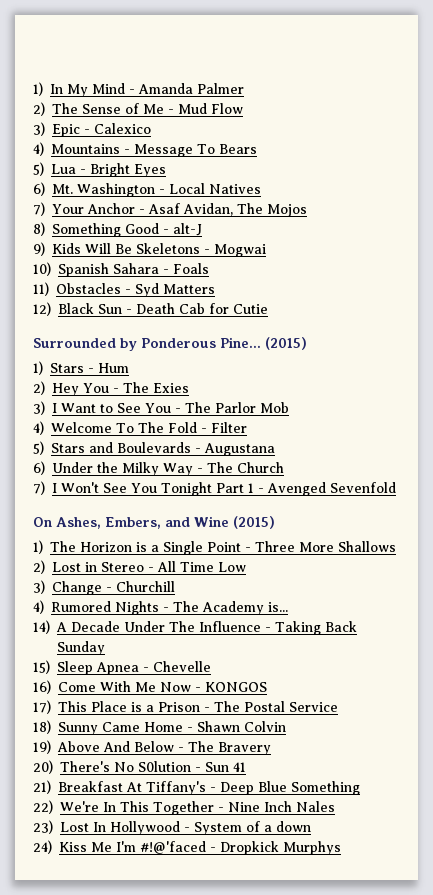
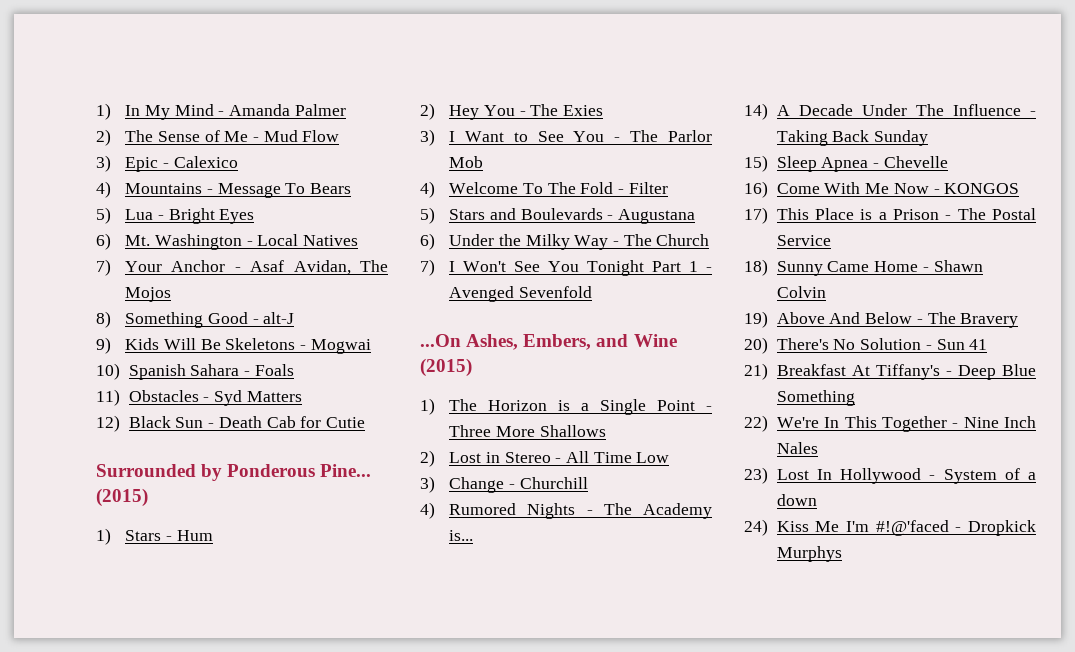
[33,517,52,527] On -> [420,334,461,347] ...On
[138,761,191,772] S0lution -> [860,338,922,350] Solution

